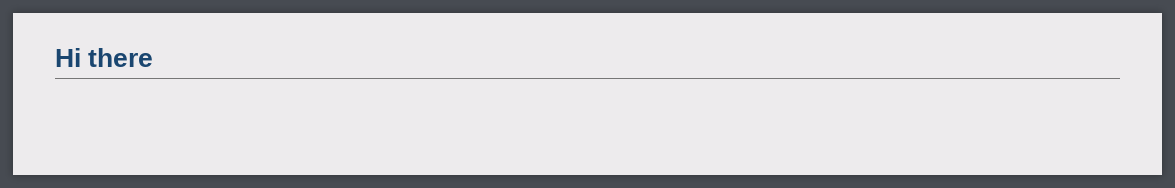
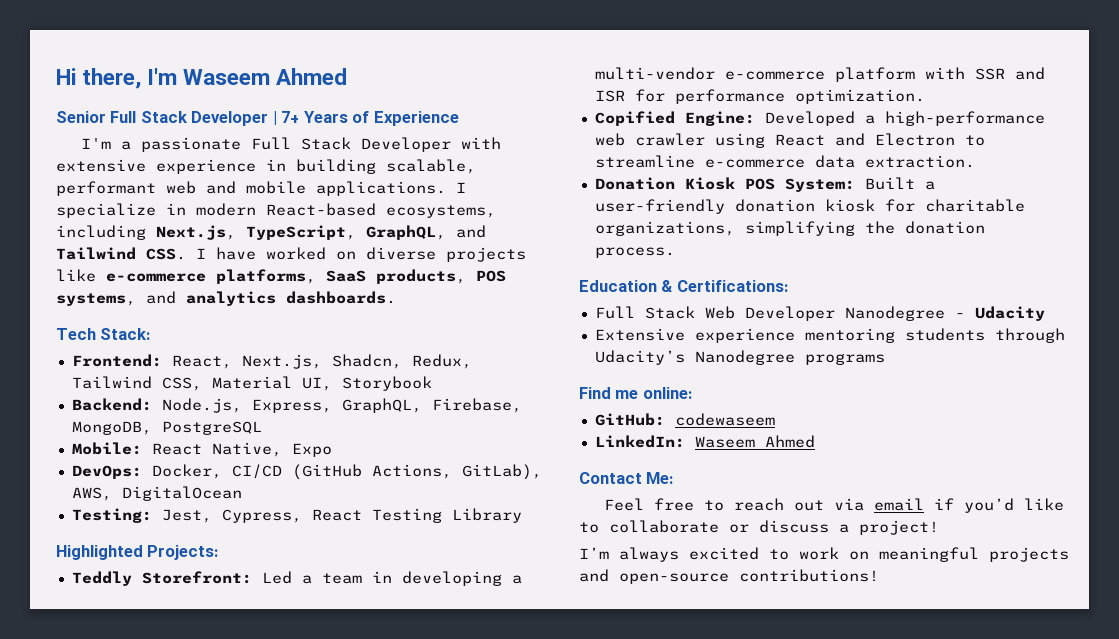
[88,48,154,67] there -> [82,68,348,89] [56,111,459,126] [81,137,502,152] [56,159,476,174] [56,181,466,196] [56,203,496,218] [56,225,486,240] [56,247,526,262] [56,269,506,284] [56,291,396,306] [56,328,151,340] [71,354,472,369] [71,376,432,391] [71,398,522,413] [71,421,262,435] [71,442,332,457] [71,464,542,480] [71,486,242,501] [71,508,522,523] [56,545,219,560] [71,571,522,586] [594,67,1045,82] [594,89,925,104] [594,111,1045,126] [594,133,985,148] [594,155,975,168] [594,177,935,192] [594,199,1025,214] [594,221,985,236] [594,247,675,258] [579,280,788,292] [594,306,1045,321] [594,328,1065,343] [594,350,885,365] [579,387,692,399] [594,413,775,426] [594,435,815,448] [579,472,674,484] [604,498,1065,513] [579,520,939,535] [579,547,1069,562] [579,569,879,584] there, I'm Waseem Ahmed // Senior Full Stack Developer | 7+ Years of Experience // I'm a passionate Full Stack Developer with extensive experience in building scalable, performant web and mobile applications. I specialize in modern React-based ecosystems, including Next.js, TypeScript, GraphQL, and Tailwind CSS. I have worked on diverse projects like e-commerce platforms, SaaS products, POS systems, and analytics dashboards. // Tech Stack: // Frontend: React, Next.js, Shadcn, Redux, Tailwind CSS, Material UI, Storybook // Backend: Node.js, Express, GraphQL, Firebase, MongoDB, PostgreSQL // Mobile: React Native, Expo // DevOps: Docker, CI/CD (GitHub Actions, GitLab), AWS, DigitalOcean // Testing: Jest, Cypress, React Testing Library // Highlighted Projects: // Teddly Storefront: Led a team in developing a multi-vendor e-commerce platform with SSR and ISR for performance optimization. // Copified Engine: Developed a high-performance web crawler using React and Electron to streamline e-commerce data extraction. // Donation Kiosk POS System: Built a user-friendly donation kiosk for charitable organizations, simplifying the donation process. // Education & Certifications: // Full Stack Web Developer Nanodegree - Udacity // Extensive experience mentoring students through Udacity’s Nanodegree programs // Find me online: // GitHub: codewaseem // LinkedIn: Waseem Ahmed // Contact Me: // Feel free to reach out via email if you’d like to collaborate or discuss a project! // I’m always excited to work on meaningful projects and open-source contributions!

